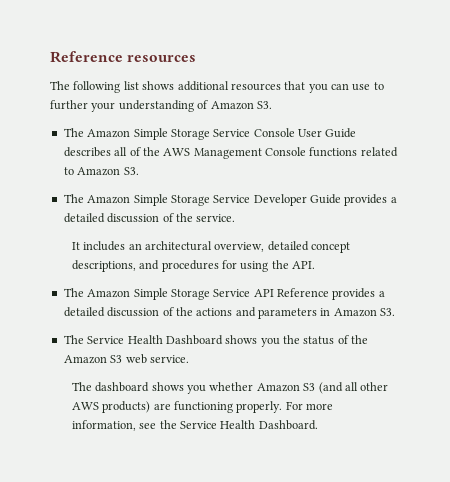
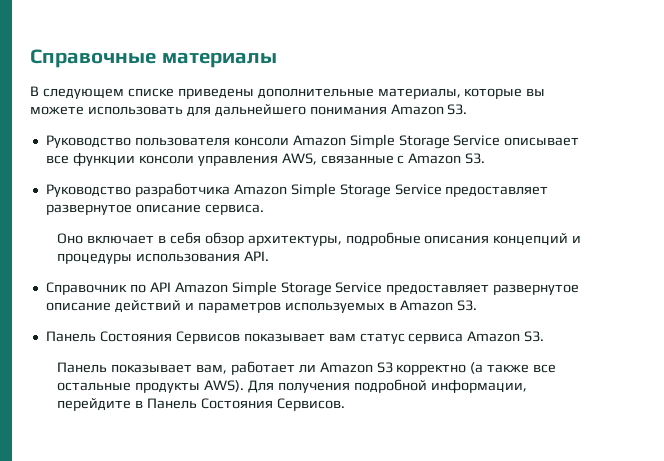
[50,51,197,63] [50,81,384,93] [50,100,272,112] [63,128,357,140] [63,147,398,159] [63,167,139,176] [63,194,397,206] [63,213,236,223] [71,241,351,253] [71,260,316,272] [63,288,385,300] [63,307,396,319] [63,335,369,347] [63,354,189,364] [71,382,389,394] [71,401,334,413] [71,420,318,431] Reference resources // The following list shows additional resources that you can use to further your understanding of Amazon S3. // The Amazon Simple Storage Service Console User Guide describes all of the AWS Management Console functions related to Amazon S3. // The Amazon Simple Storage Service Developer Guide provides a detailed discussion of the service. // It includes an architectural overview, detailed concept descriptions, and procedures for using the API. // The Amazon Simple Storage Service API Reference provides a detailed discussion of the actions and parameters in Amazon S3. // The Service Health Dashboard shows you the status of the Amazon S3 web service. // The dashboard shows you whether Amazon S3 (and all other AWS products) are functioning properly. For more information, see the Service Health Dashboard. -> [30,49,277,68] [30,86,546,99] [30,104,468,116] [45,134,580,149] [45,152,486,166] [45,183,549,198] [45,204,264,215] [57,232,582,246] [57,251,269,264] [45,281,580,296] [45,300,478,313] [45,331,545,344] [57,361,557,375] [57,379,527,393] [57,398,345,411] Справочные материалы // В следующем списке приведены дополнительные материалы, которые вы можете использовать для дальнейшего понимания Amazon S3. // Руководство пользователя консоли Amazon Simple Storage Service описывает все функции консоли управления AWS, связанные с Amazon S3. // Руководство разработчика Amazon Simple Storage Service предоставляет развернутое описание сервиса. // Оно включает в себя обзор архитектуры, подробные описания концепций и процедуры использования API. // Справочник по API Amazon Simple Storage Service предоставляет развернутое описание действий и параметров используемых в Amazon S3. // Панель Состояния Сервисов показывает вам статус сервиса Amazon S3. // Панель показывает вам, работает ли Amazon S3 корректно (а также все остальные продукты AWS). Для получения подробной информации, перейдите в Панель Состояния Сервисов.

